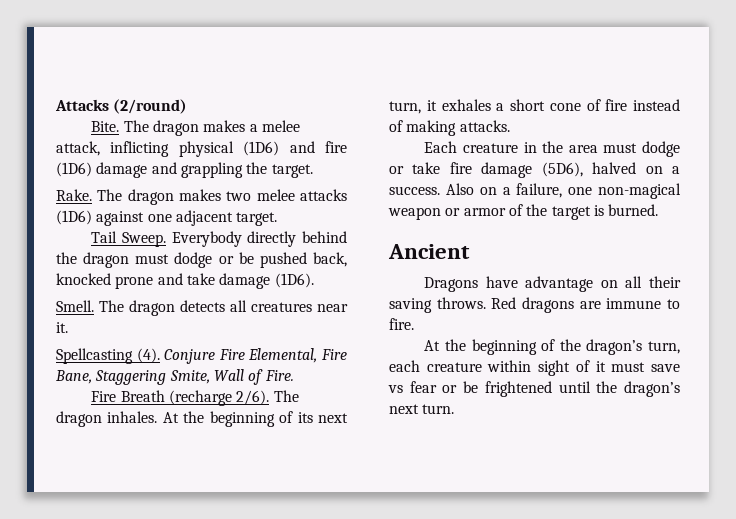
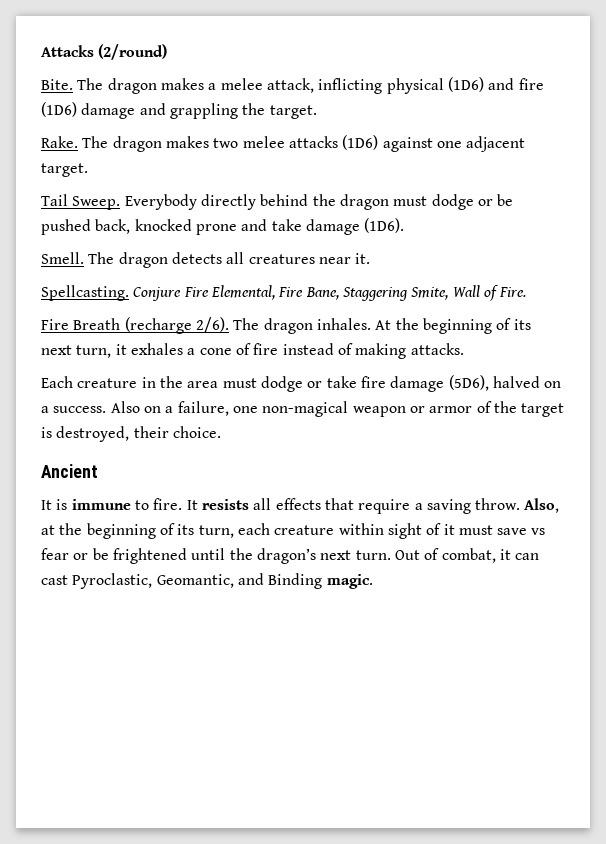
[56,348,160,364] Spellcasting (4). -> [41,285,129,301] Spellcasting.
[510,99,545,111] short -> (196, 351) none
[608,204,659,216] [388,244,470,259] [424,276,681,292] [389,297,680,313] [389,318,414,330] [424,339,643,355] burned. // Ancient // Dragons have advantage on all their saving throws. Red dragons are immune to fire. // At the beginning of the dragon’s -> [56,426,221,442] [41,464,98,478] [41,498,560,514] [41,523,195,539] destroyed, their choice. // Ancient // It is immune to fire. It resists all effects that require a saving throw. Also, at the beginning of its
(455, 409) none -> [394,548,540,563] [41,573,373,589] Out of combat, it can cast Pyroclastic, Geomantic, and Binding magic.

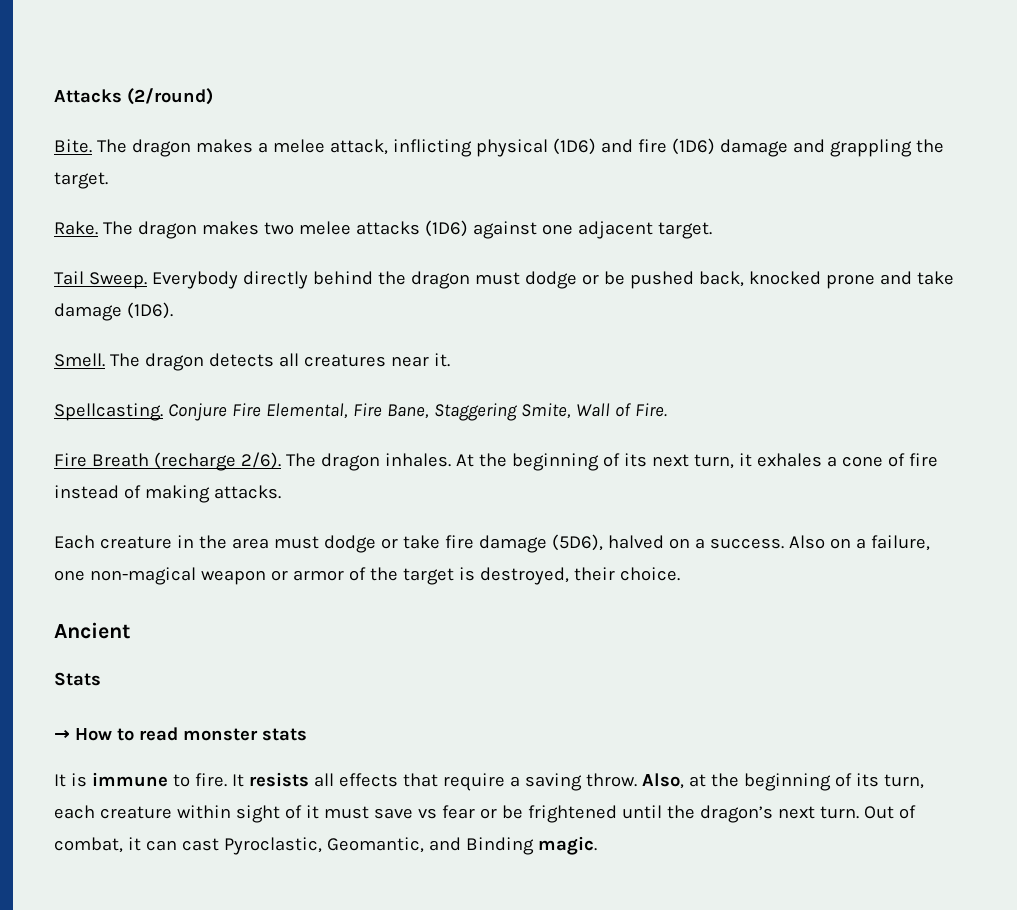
(98, 471) none -> [54,672,101,686] [54,727,307,741] // Stats // → How to read monster stats

